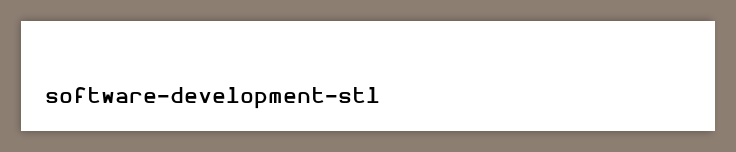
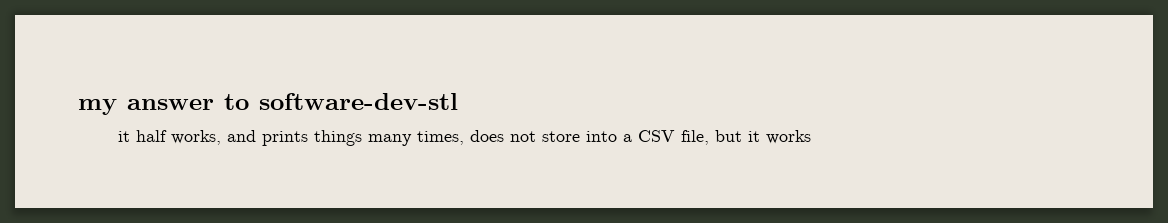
[45,87,380,109] software-development-stl -> [78,93,458,115] [118,130,812,146] my answer to software-dev-stl // it half works, and prints things many times, does not store into a CSV file, but it works

